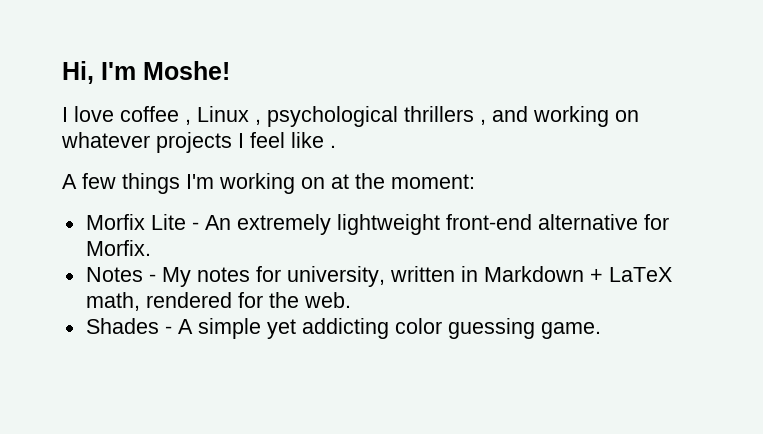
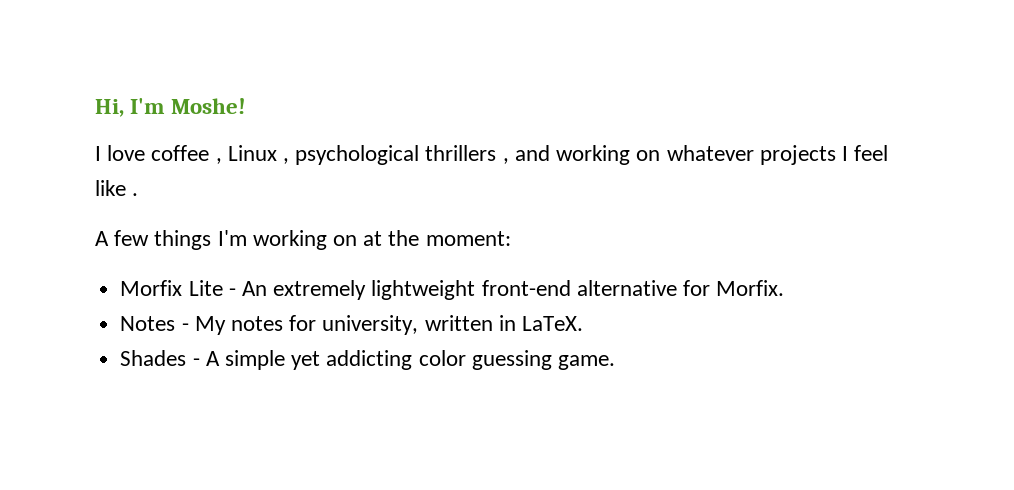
[483,266,672,282] [85,292,351,311] Markdown + LaTeX math, rendered for the web. -> [521,316,583,331] LaTeX.

